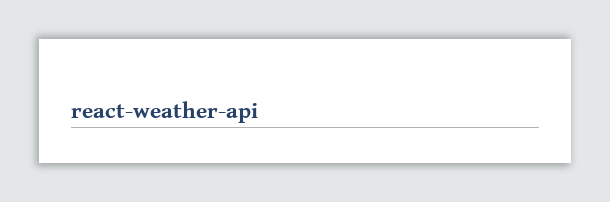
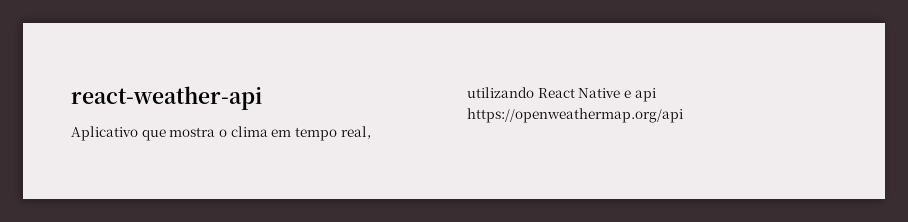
(258, 112) none -> [71,126,371,141] [467,87,656,102] [467,108,683,123] // Aplicativo que mostra o clima em tempo real, utilizando React Native e api https://openweathermap.org/api

